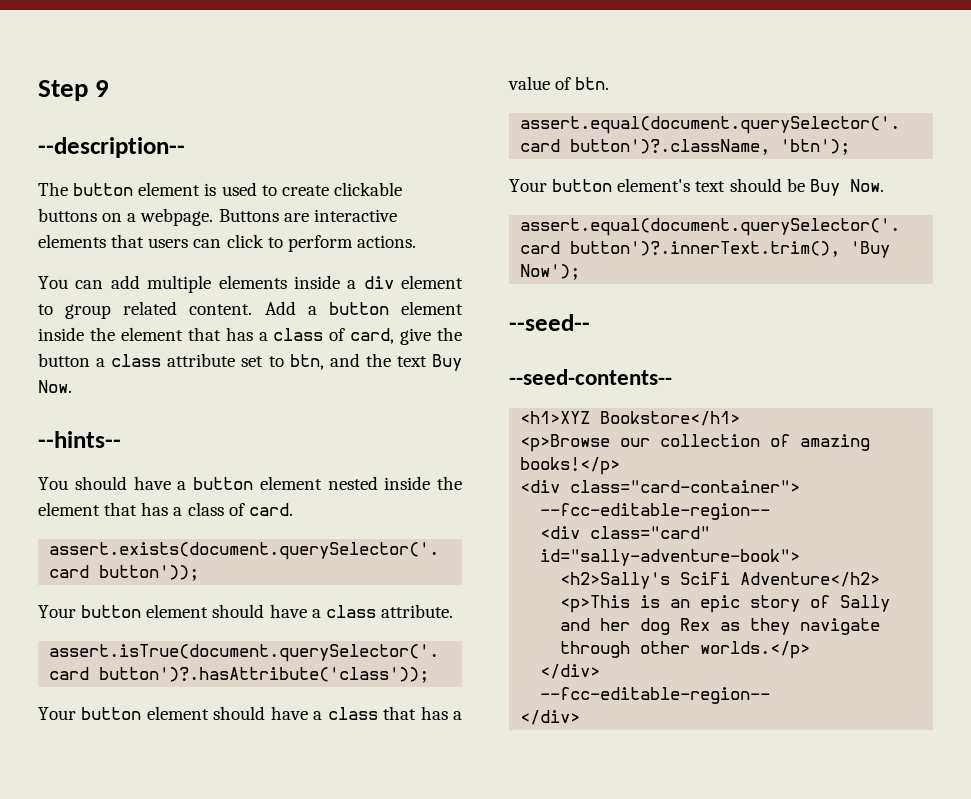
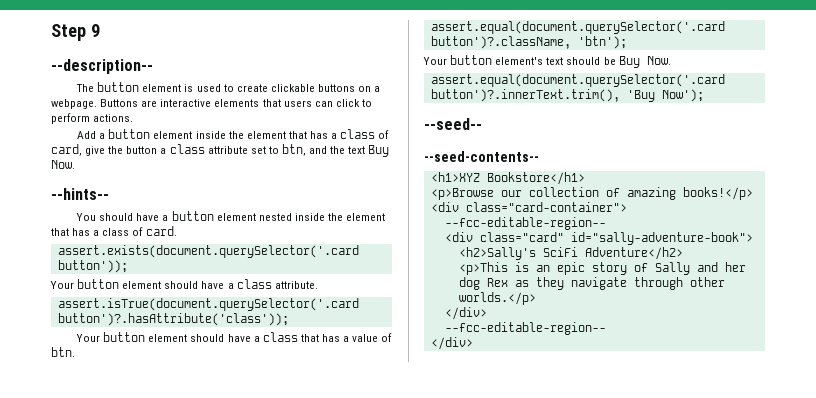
[38,275,463,293] [38,301,253,319] You can add multiple elements inside a div element to group related content. -> (134, 118) none

